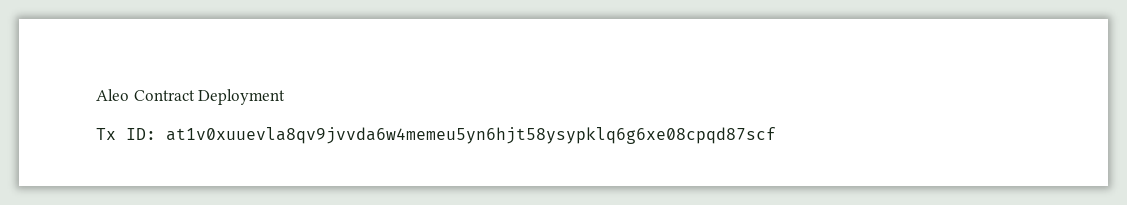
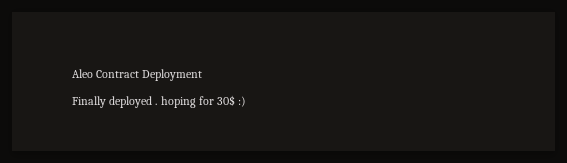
[96,127,776,144] Tx ID: at1v0xuuevla8qv9jvvda6w4memeu5yn6hjt58ysypklq6g6xe08cpqd87scf -> [72,95,247,108] Finally deployed . hoping for 30$ :)

